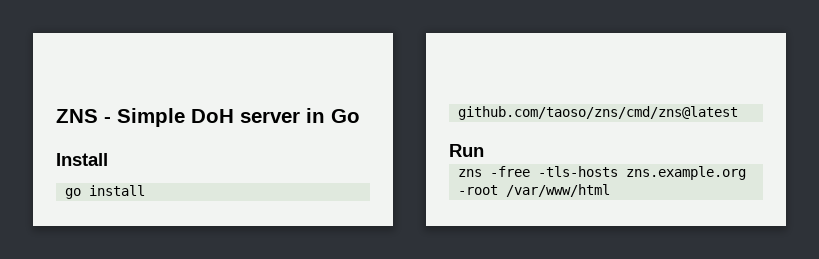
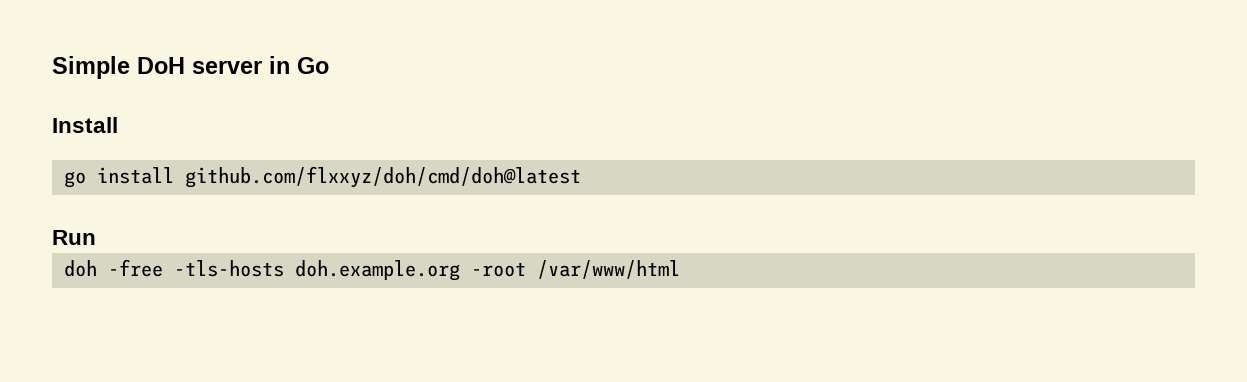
[56,109,111,123] ZNS - -> (52, 67) none
[458,106,739,120] github.com/taoso/zns/cmd/zns@latest -> [185,166,582,188] github.com/flxxyz/doh/cmd/doh@latest
[458,169,483,177] zns -> [64,260,98,277] doh
[626,166,747,180] zns.example.org -> [295,260,461,281] doh.example.org

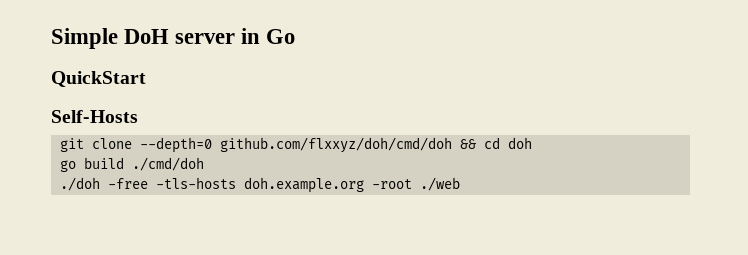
[52,117,118,133] [64,166,582,188] [52,230,96,245] [64,260,98,277] Install // go install github.com/flxxyz/doh/cmd/doh@latest // Run // doh -> [51,71,146,87] [51,110,138,123] [59,137,532,153] [59,157,204,172] [59,177,100,191] QuickStart // Self-Hosts // git clone --depth=0 github.com/flxxyz/doh/cmd/doh && cd doh // go build ./cmd/doh // ./doh
[537,260,681,279] /var/www/html -> [419,177,460,191] ./web

